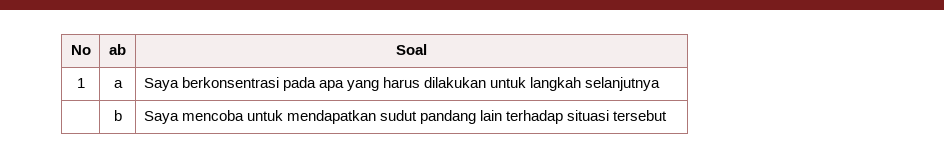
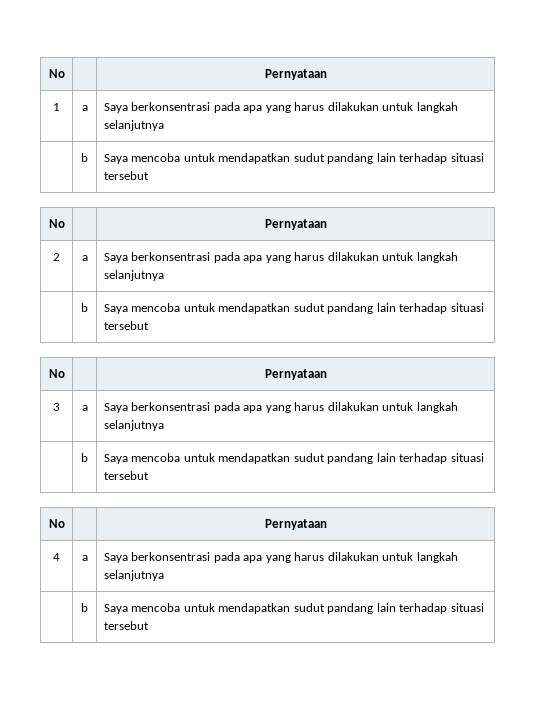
[70,45,91,55] [109,44,126,55] [396,44,427,55] No | ab | Soal -> [48,69,65,78] [264,69,327,80] No | | Pernyataan
(668, 115) none -> [48,219,65,228] [264,219,327,230] [53,253,60,261] [81,255,88,261] [103,252,458,263] [103,270,164,281] [81,303,88,312] [103,303,484,314] [103,321,149,330] [48,369,65,378] [264,369,327,380] [53,403,60,411] [81,405,88,411] [103,402,458,413] [103,420,164,431] [81,453,88,462] [103,453,484,464] [103,471,149,480] [48,519,65,528] [264,519,327,530] [53,553,60,561] [81,555,88,561] [103,552,458,563] [103,570,164,581] [81,603,88,612] [103,603,484,614] [103,621,149,630] // No | | Pernyataan // 2 | a | Saya berkonsentrasi pada apa yang harus dilakukan untuk langkah selanjutnya // | b | Saya mencoba untuk mendapatkan sudut pandang lain terhadap situasi tersebut // No | | Pernyataan // 3 | a | Saya berkonsentrasi pada apa yang harus dilakukan untuk langkah selanjutnya // | b | Saya mencoba untuk mendapatkan sudut pandang lain terhadap situasi tersebut // No | | Pernyataan // 4 | a | Saya berkonsentrasi pada apa yang harus dilakukan untuk langkah selanjutnya // | b | Saya mencoba untuk mendapatkan sudut pandang lain terhadap situasi tersebut

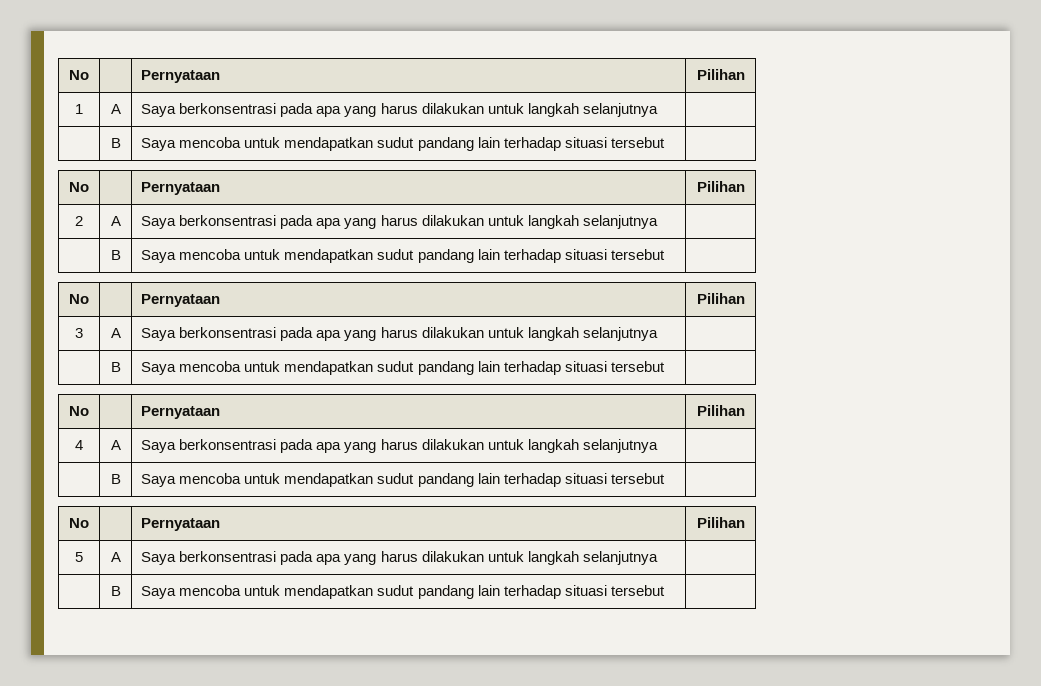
[48,69,65,78] [264,69,327,80] [53,103,60,111] [81,105,88,111] No | | Pernyataan // 1 | a -> [69,70,89,80] [141,70,221,83] [696,69,745,80] [75,104,83,114] [110,104,121,114] No | | Pernyataan | Pilihan // 1 | A
[81,153,88,162] // | b -> [110,138,121,148] | // | B
[48,219,65,228] [264,219,327,230] // No | | Pernyataan -> [69,182,89,192] [141,182,221,195] [696,181,745,192] | // No | | Pernyataan | Pilihan
[81,255,88,261] a -> [110,216,121,226] A
[81,303,88,312] // | b -> [110,250,121,260] | // | B
[48,369,65,378] [264,369,327,380] // No | | Pernyataan -> [69,294,89,304] [141,294,221,307] [696,293,745,304] | // No | | Pernyataan | Pilihan
[81,405,88,411] a -> [110,328,121,338] A
[81,453,88,462] // | b -> [110,362,121,372] | // | B
[48,519,65,528] [264,519,327,530] // No | | Pernyataan -> [69,406,89,416] [141,406,221,419] [696,405,745,416] | // No | | Pernyataan | Pilihan
[81,555,88,561] a -> [110,440,121,450] A
[81,603,88,612] // | b -> [110,474,121,484] | // | B
(149, 625) none -> [69,518,89,528] [141,518,221,531] [696,517,745,528] [75,552,83,562] [110,552,121,562] [141,551,658,565] [110,586,121,596] [141,585,665,599] | // No | | Pernyataan | Pilihan // 5 | A | Saya berkonsentrasi pada apa yang harus dilakukan untuk langkah selanjutnya | // | B | Saya mencoba untuk mendapatkan sudut pandang lain terhadap situasi tersebut |

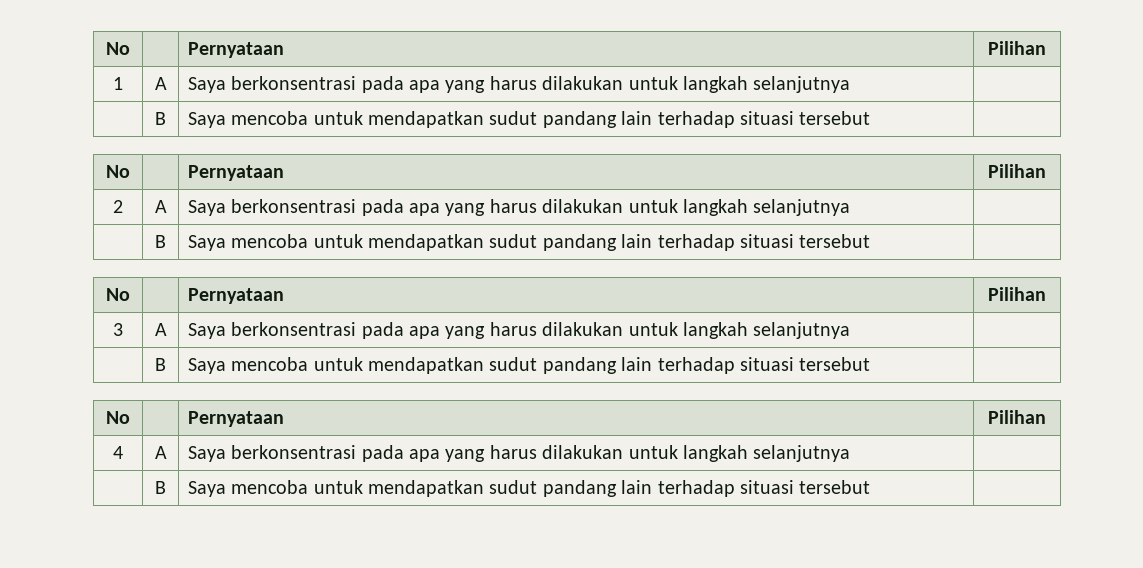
[69,518,89,528] [141,518,221,531] [696,517,745,528] [75,552,83,562] [110,552,121,562] [141,551,658,565] [110,586,121,596] [141,585,665,599] // No | | Pernyataan | Pilihan // 5 | A | Saya berkonsentrasi pada apa yang harus dilakukan untuk langkah selanjutnya | // | B | Saya mencoba untuk mendapatkan sudut pandang lain terhadap situasi tersebut | -> (871, 487) none

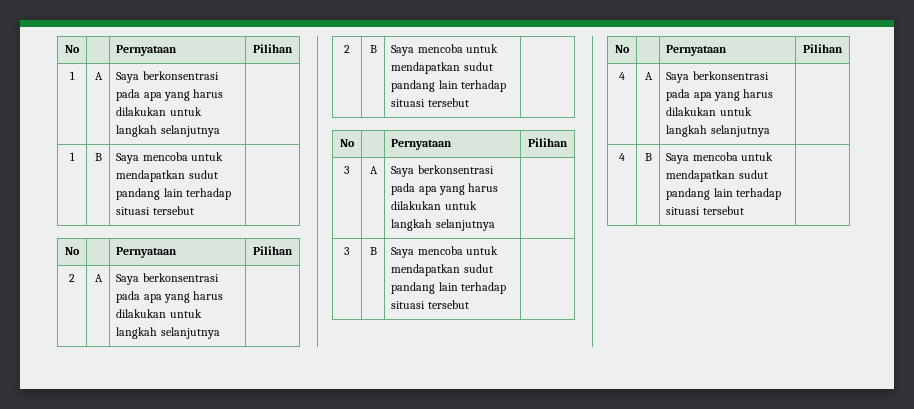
(851, 84) none -> [70,152,75,161] 1
(851, 207) none -> [344,45,350,53] 2
(851, 330) none -> [344,247,350,255] 3
(851, 453) none -> [619,153,625,161] 4

